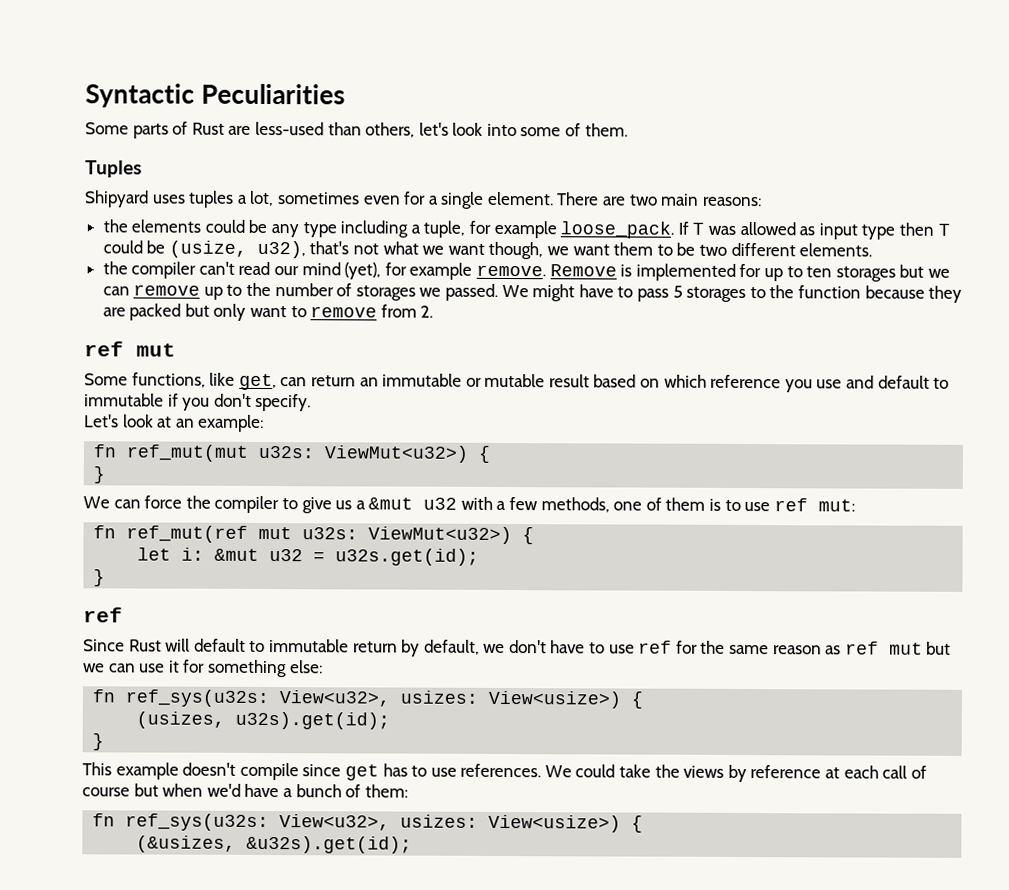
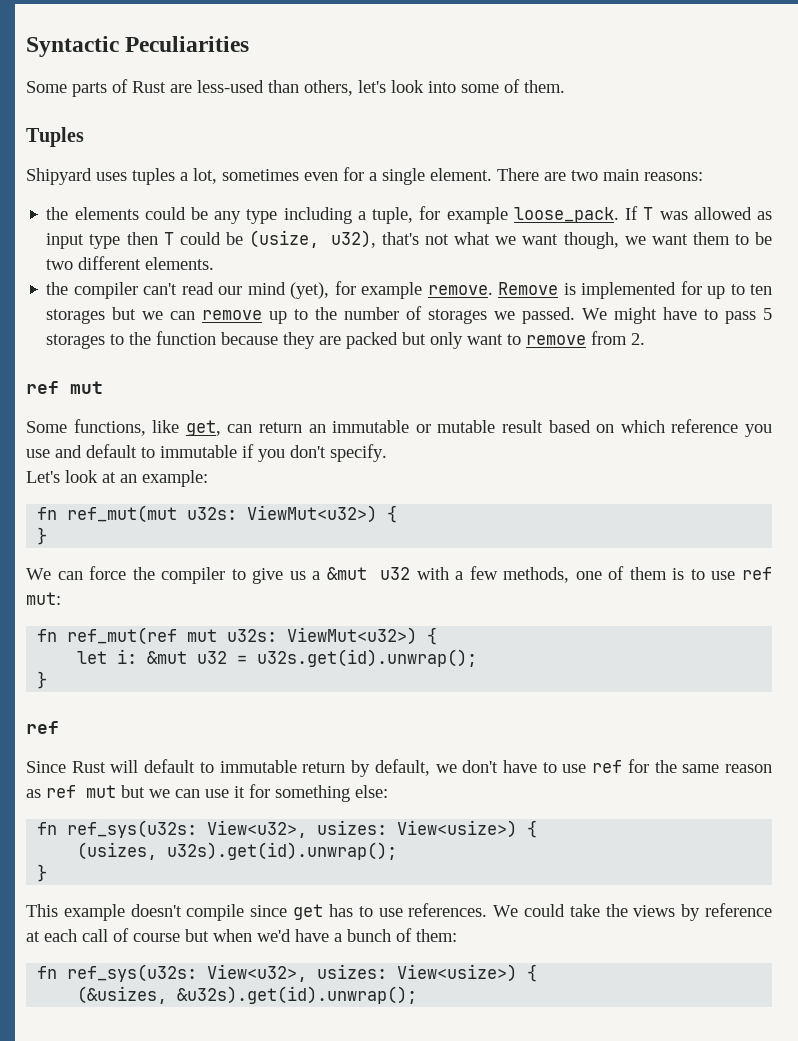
[335,548,480,566] u32s.get(id); -> [257,649,478,667] u32s.get(id).unwrap();
[235,711,391,730] u32s).get(id); -> [167,842,398,860] u32s).get(id).unwrap();
[246,835,413,854] &u32s).get(id); -> [177,986,418,1004] &u32s).get(id).unwrap();

